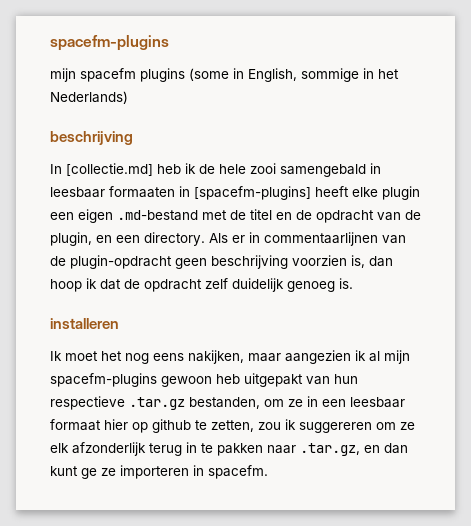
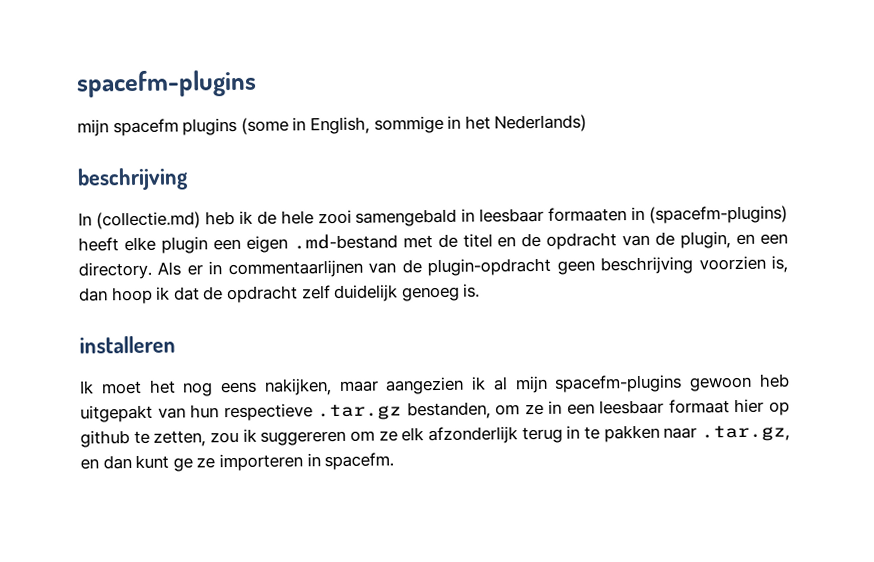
[66,163,153,176] [collectie.md] -> [95,211,201,230] (collectie.md)
[194,186,311,200] [spacefm-plugins] -> [649,205,788,224] (spacefm-plugins)

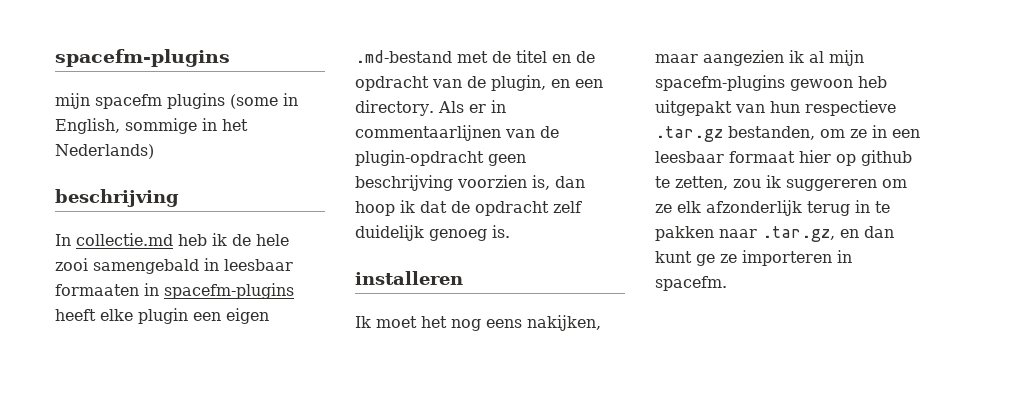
[95,211,201,230] (collectie.md) -> [76,233,173,246] collectie.md
[649,205,788,224] (spacefm-plugins) -> [164,283,294,299] spacefm-plugins

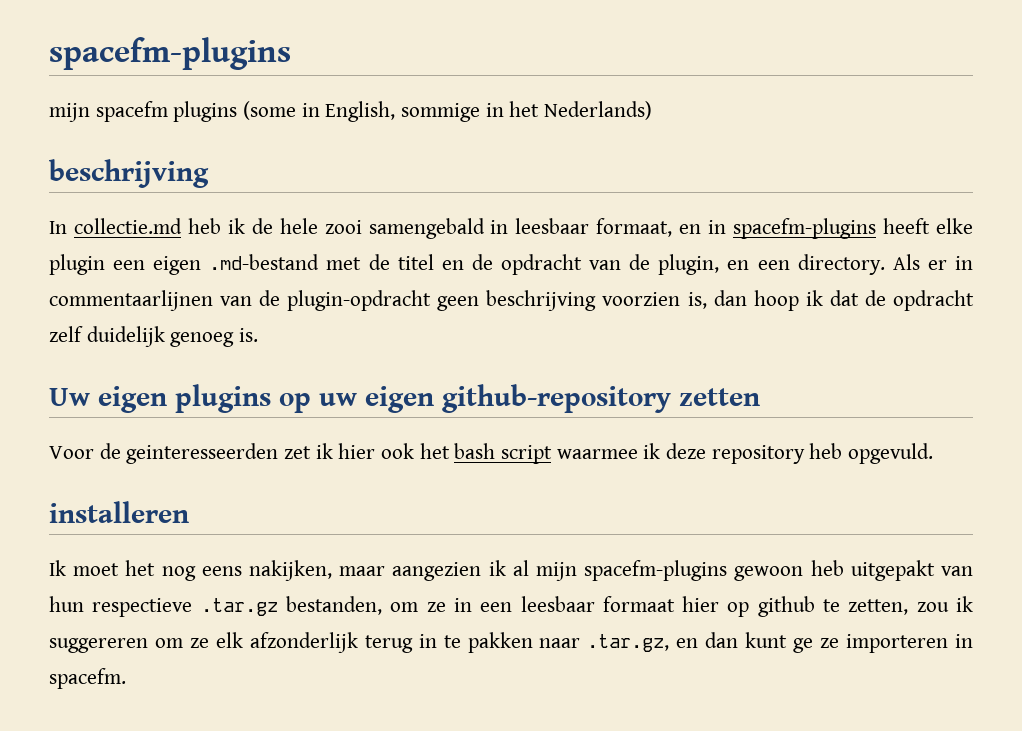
[55,284,139,296] formaaten -> [596,218,702,237] formaat, en
(510, 231) none -> [49,384,760,413] [49,443,934,464] // Uw eigen plugins op uw eigen github-repository zetten // Voor de geinteresseerden zet ik hier ook het bash script waarmee ik deze repository heb opgevuld.

